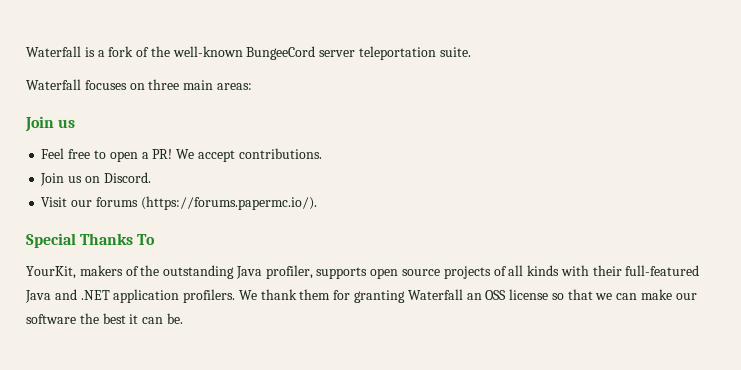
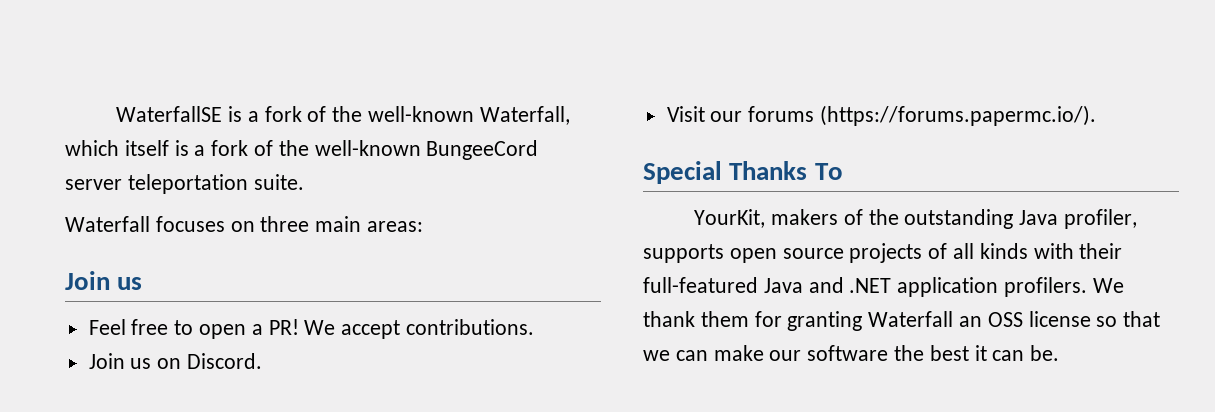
[26,46,81,57] Waterfall -> [116,106,570,125] [65,140,169,156] WaterfallSE is a fork of the well-known Waterfall, which itself

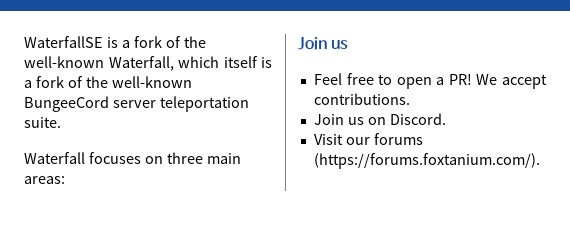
[820,105,1097,126] [643,161,843,184] [694,209,1138,229] [643,243,1123,263] [643,277,1124,297] [643,311,1161,331] [643,345,1060,361] (https://forums.papermc.io/). // Special Thanks To // YourKit, makers of the outstanding Java profiler, supports open source projects of all kinds with their full-featured Java and .NET application profilers. We thank them for granting Waterfall an OSS license so that we can make our software the best it can be. -> [313,153,540,169] (https://forums.foxtanium.com/).

